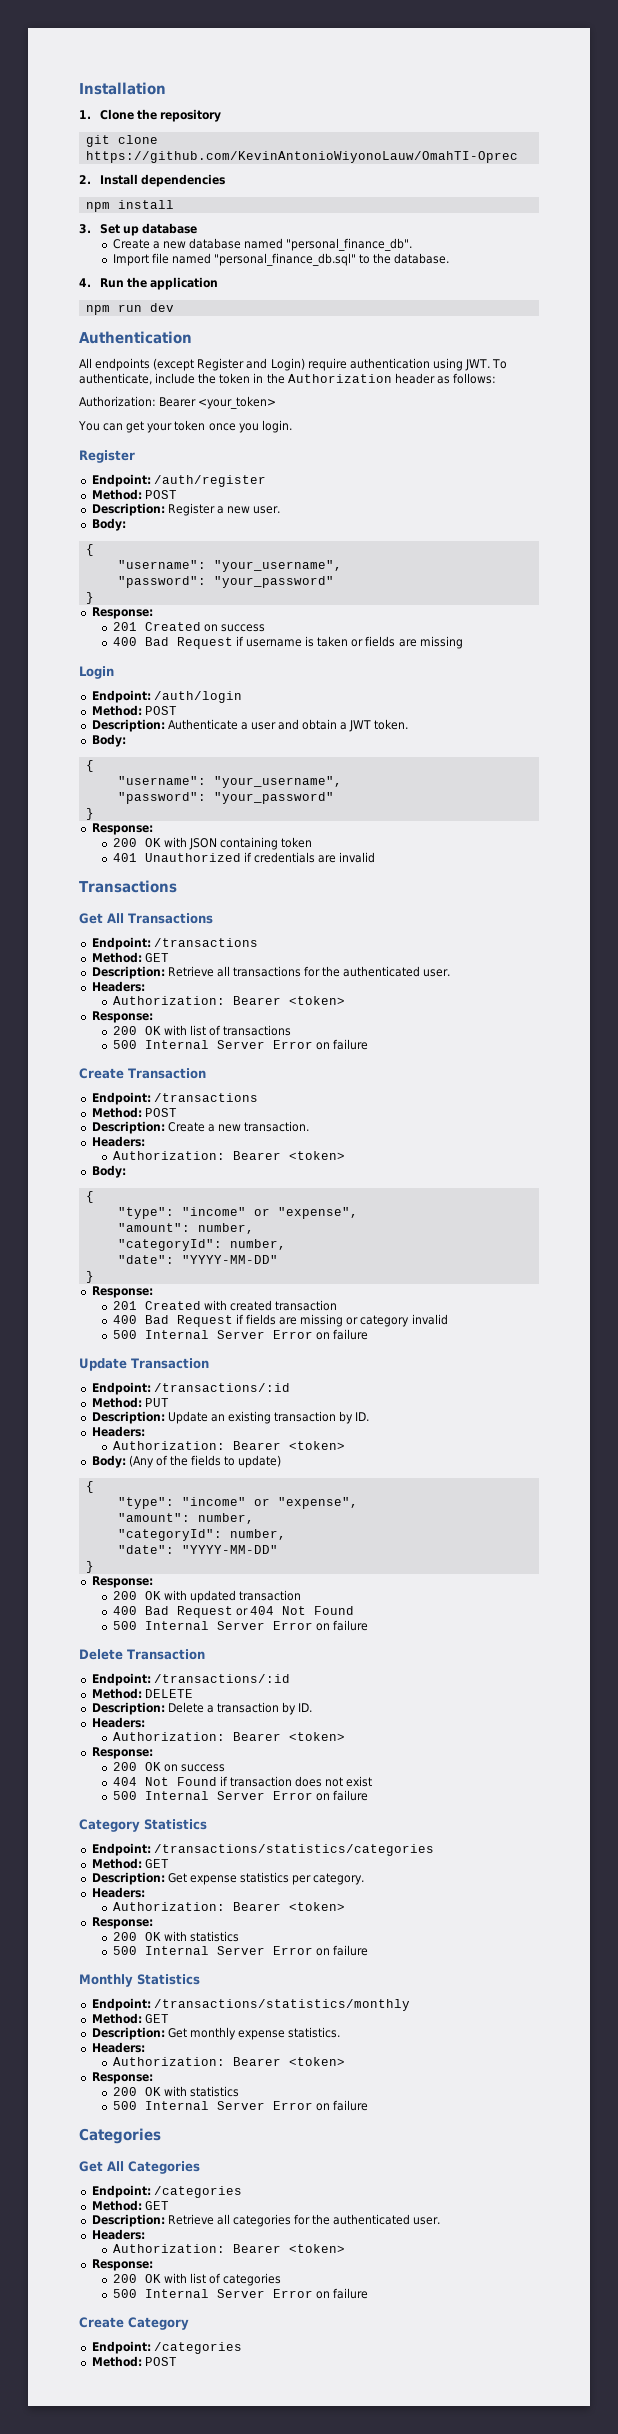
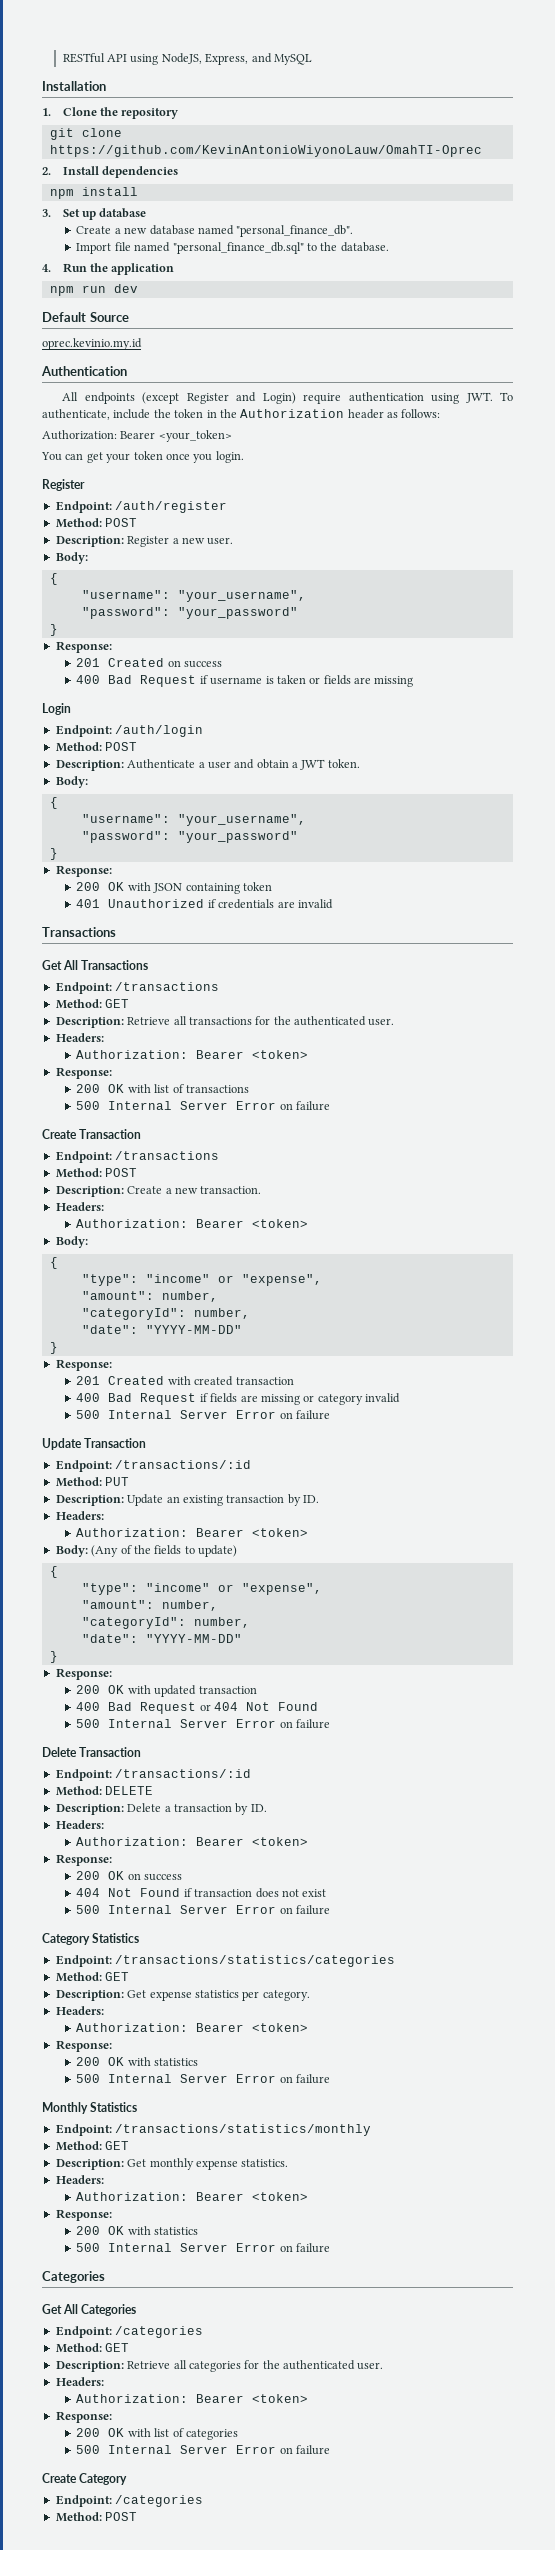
(79, 88) none -> [62,53,312,65] RESTful API using NodeJS, Express, and MySQL //
(174, 307) none -> [42,312,129,322] [42,338,142,350] // Default Source // oprec.kevinio.my.id

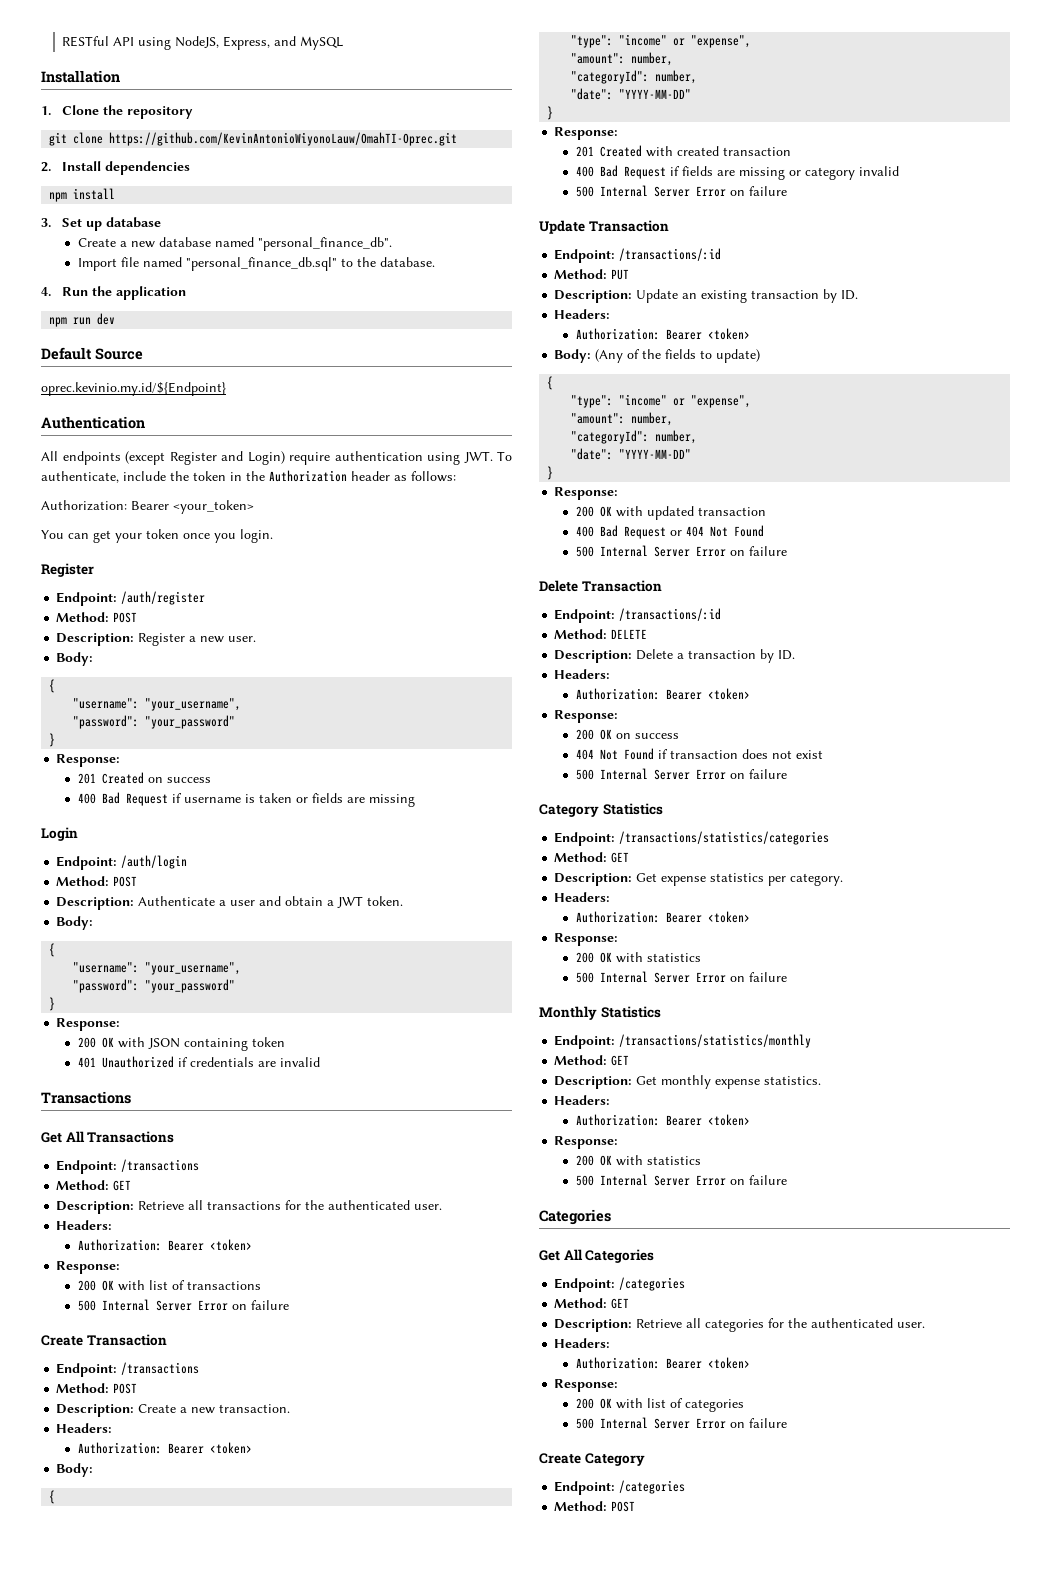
[49,145,482,157] https://github.com/KevinAntonioWiyonoLauw/OmahTI-Oprec -> [109,132,458,146] https://github.com/KevinAntonioWiyonoLauw/OmahTI-Oprec.git
[42,338,142,350] oprec.kevinio.my.id -> [41,382,226,396] oprec.kevinio.my.id/${Endpoint}

